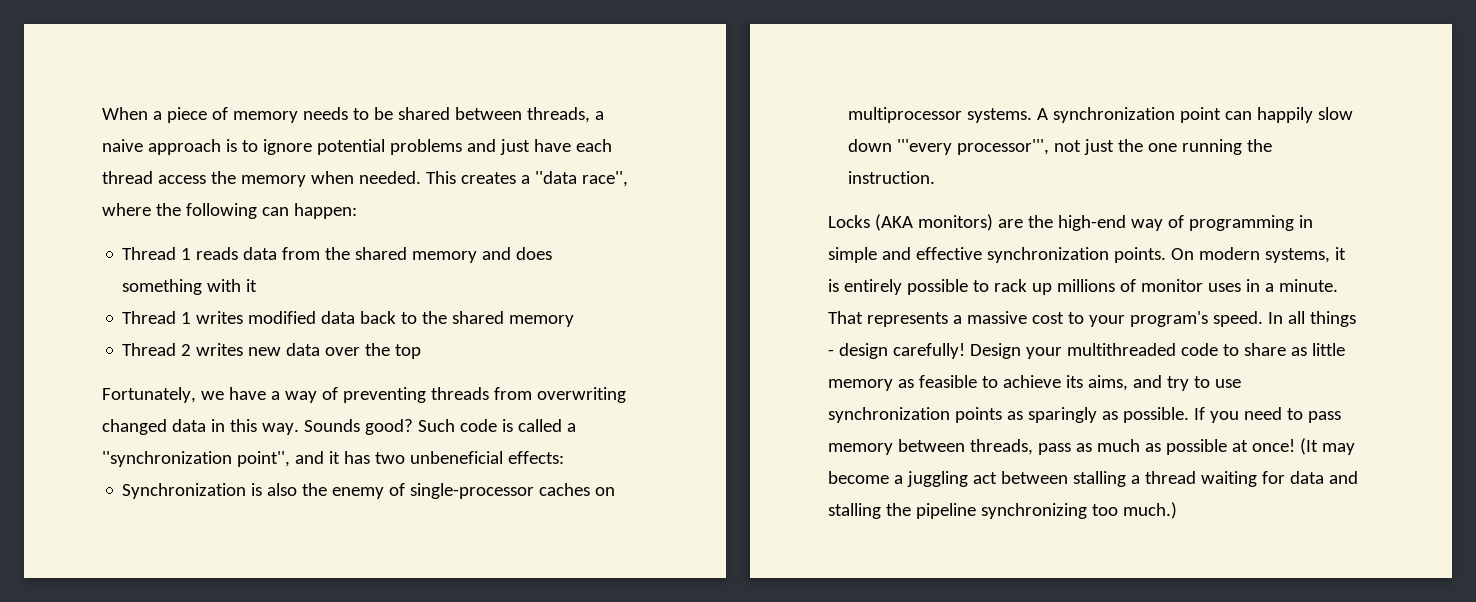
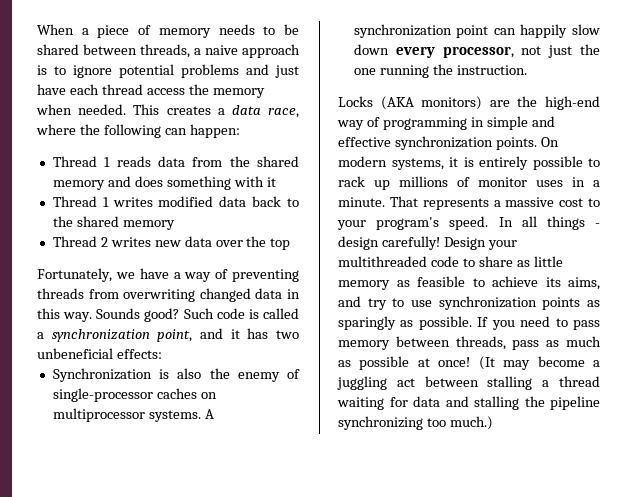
[534,171,628,187] ''data race'', -> [231,105,299,118] data race,
[102,451,290,467] ''synchronization point'', -> [51,329,193,342] synchronization point,
[897,139,1050,155] '''every processor''', -> [395,46,514,58] every processor,

